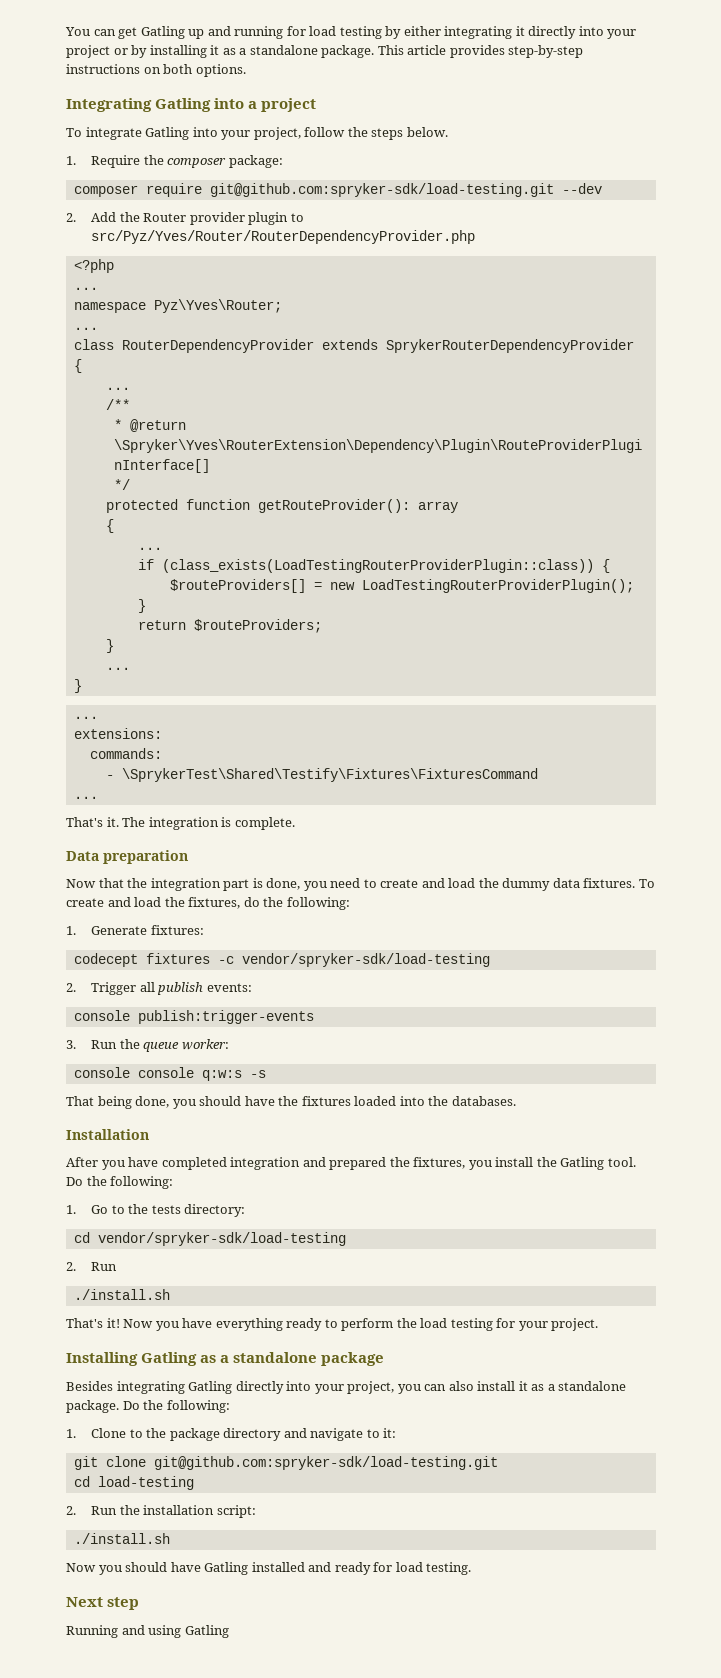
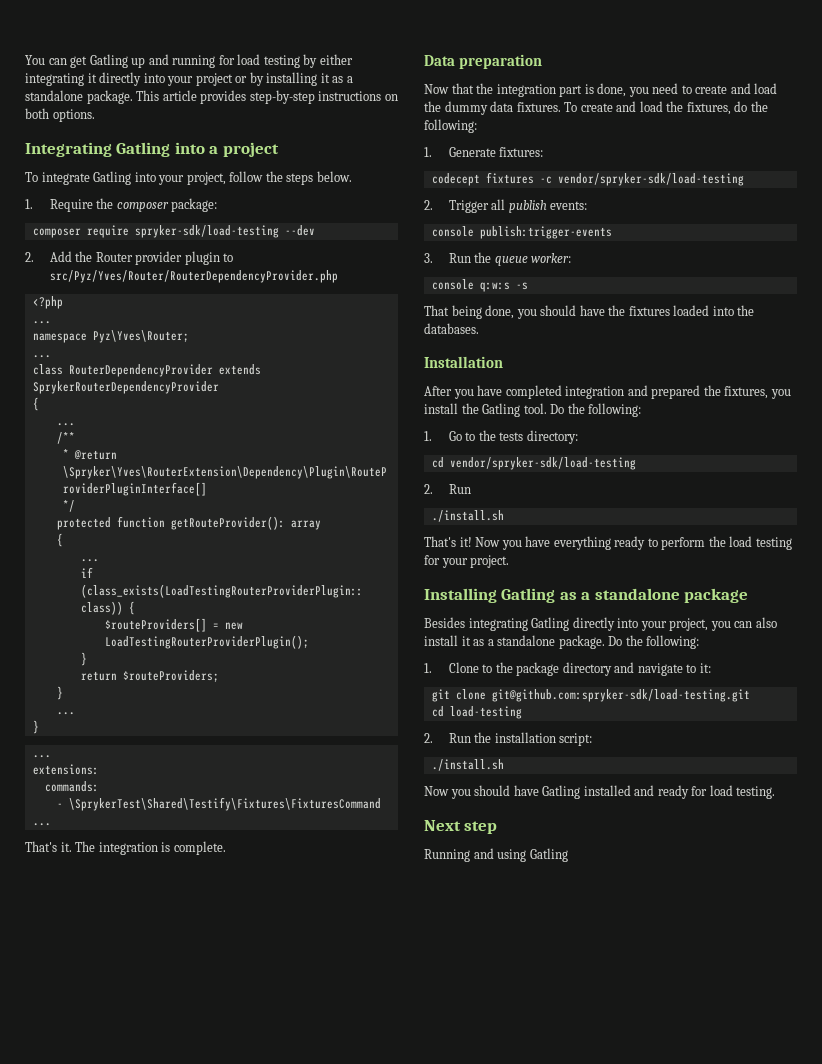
[209,183,554,197] git@github.com:spryker-sdk/load-testing.git -> [134,225,279,238] spryker-sdk/load-testing
[137,1067,194,1078] console -> (474, 284) none

